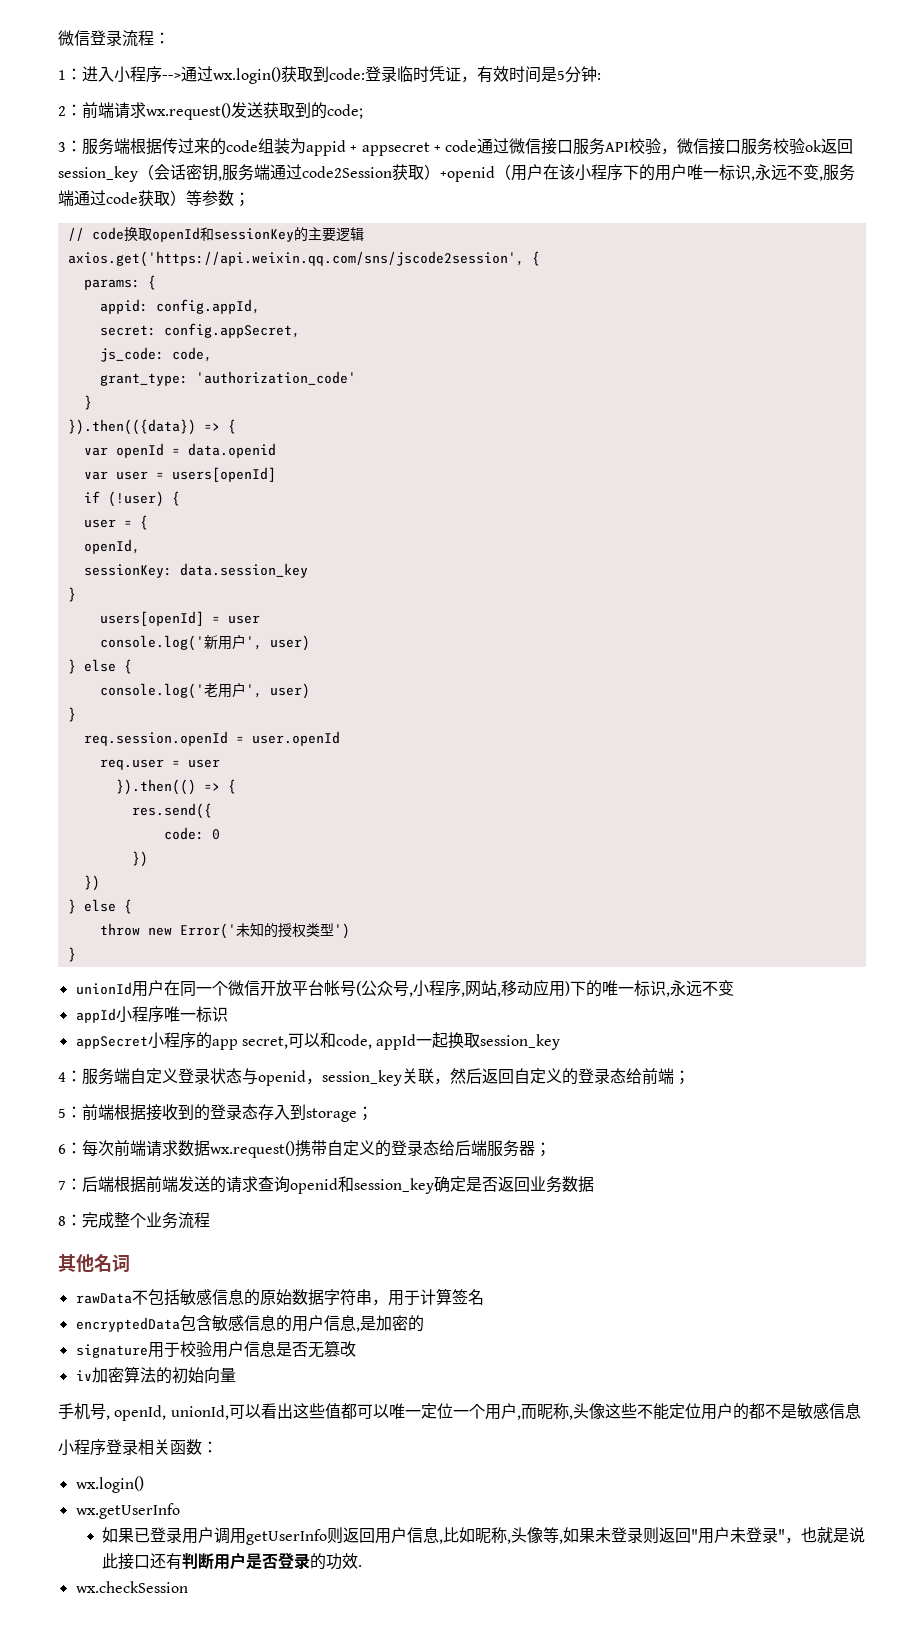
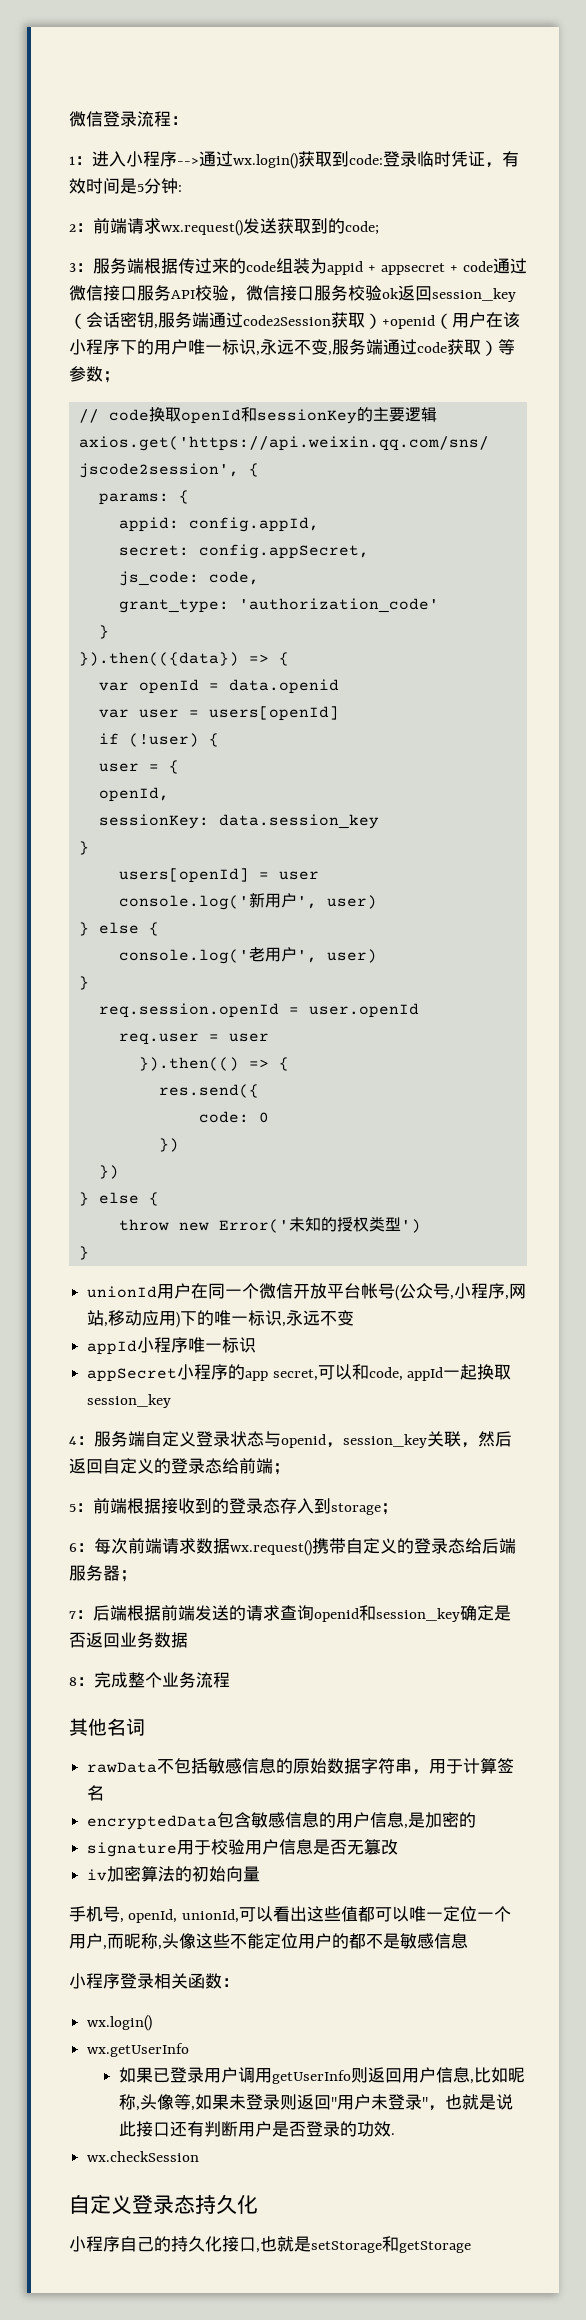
(188, 1587) none -> [69,2194,258,2214] [69,2236,471,2253] // 自定义登录态持久化 // 小程序自己的持久化接口,也就是setStorage和getStorage

